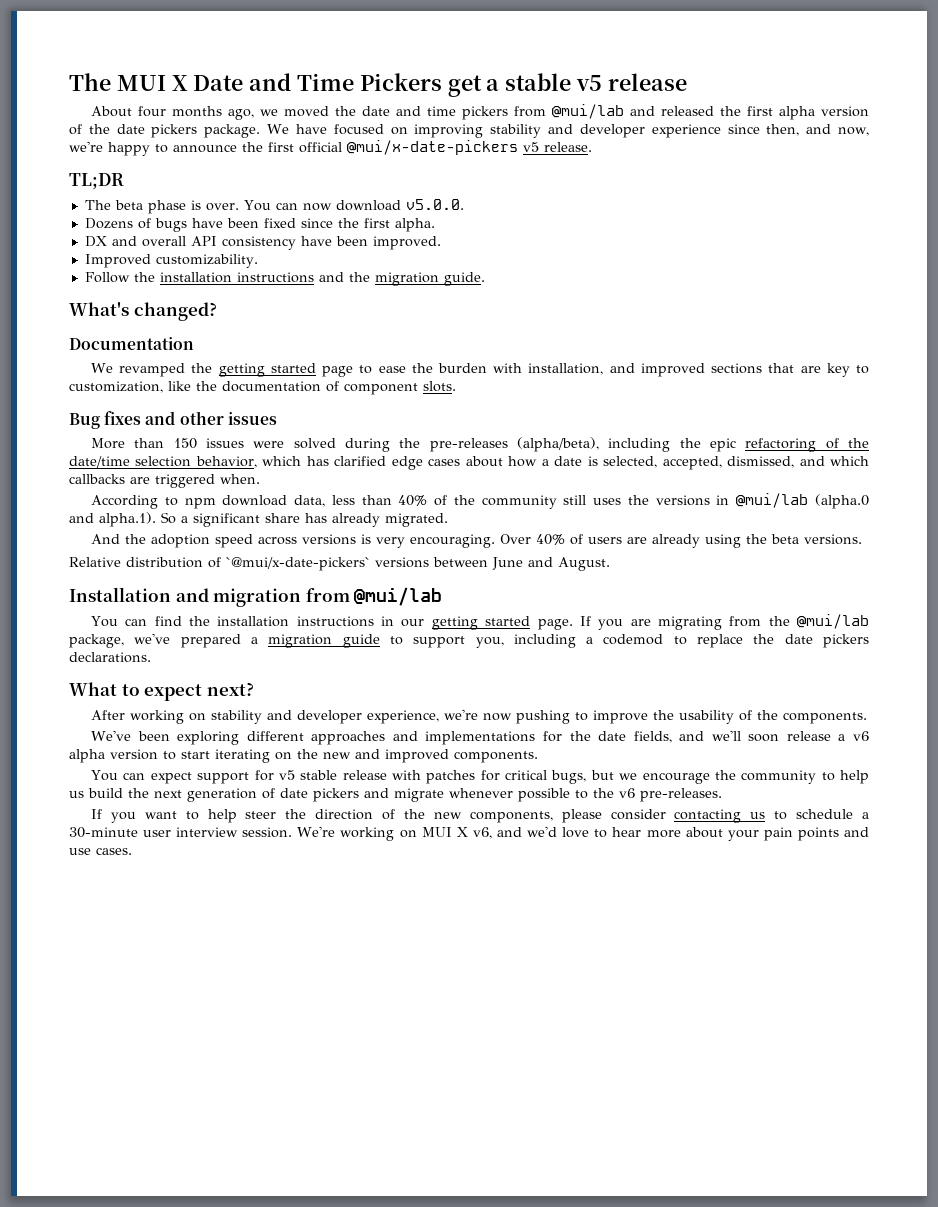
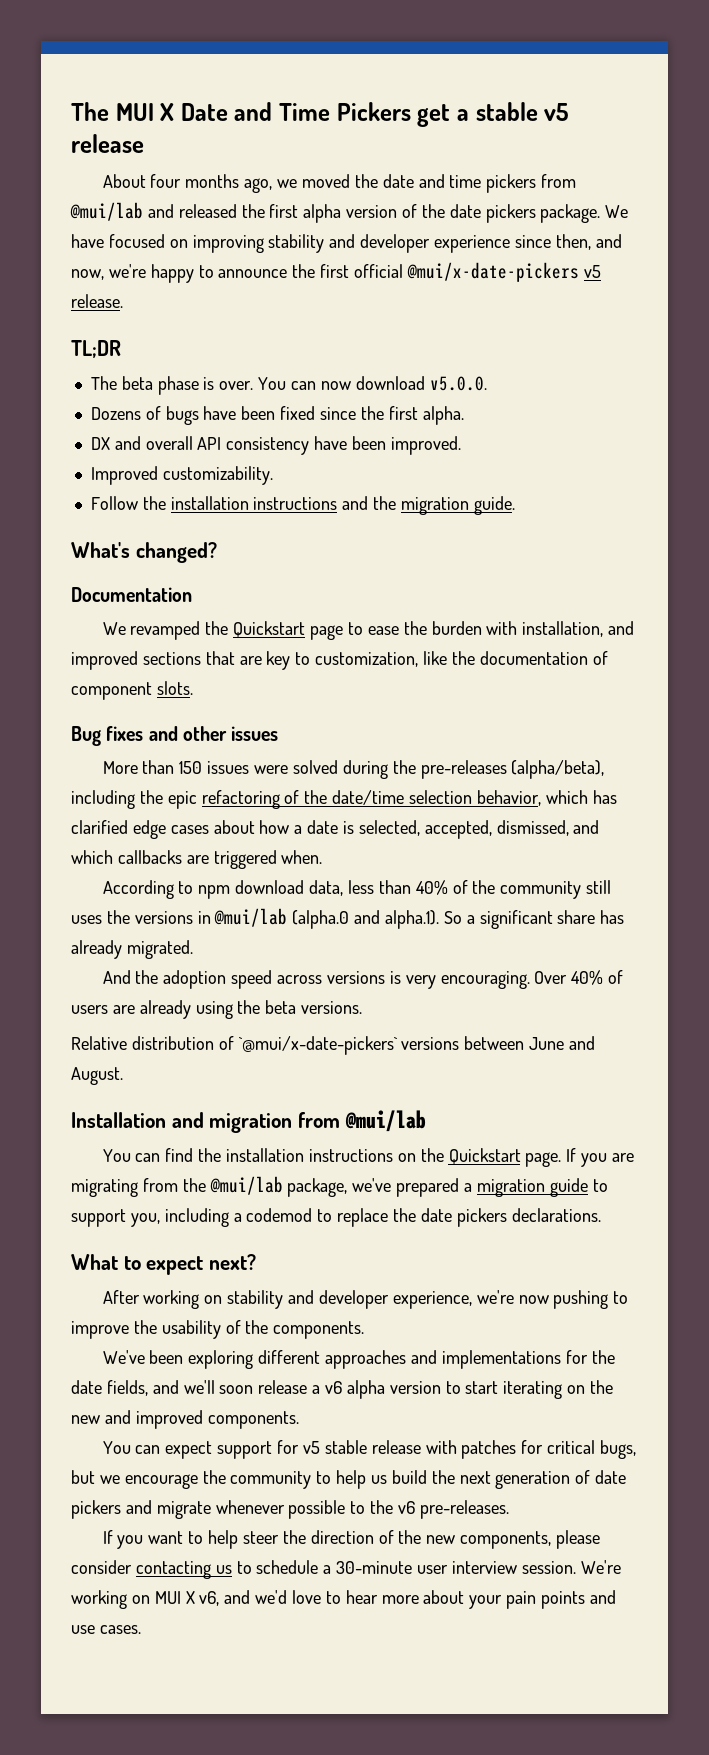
[218,363,316,377] getting started -> [233,621,306,637] Quickstart
[381,616,531,630] in our getting started -> [397,1148,521,1164] on the Quickstart

